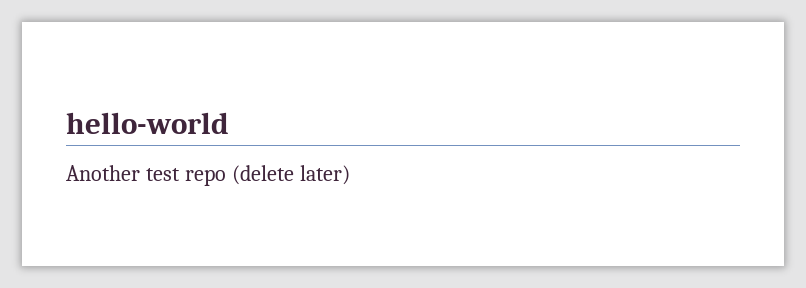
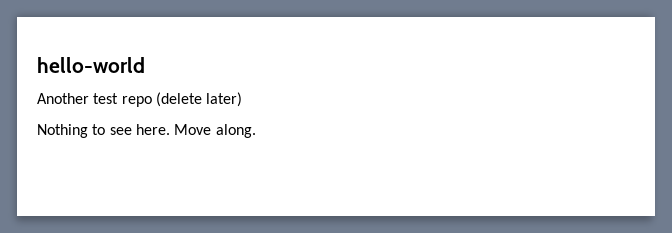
(350, 175) none -> [37,124,256,138] // Nothing to see here. Move along.

